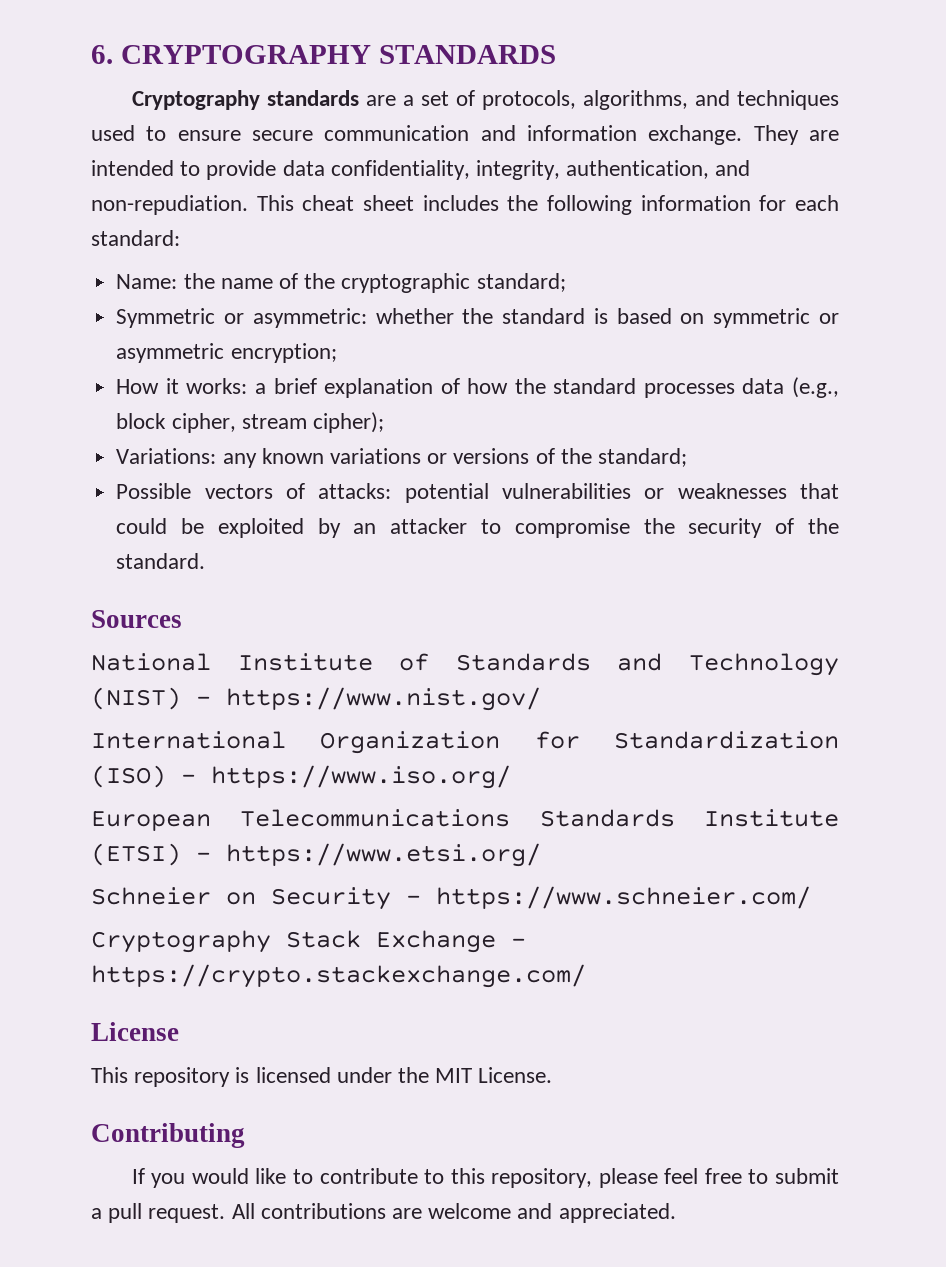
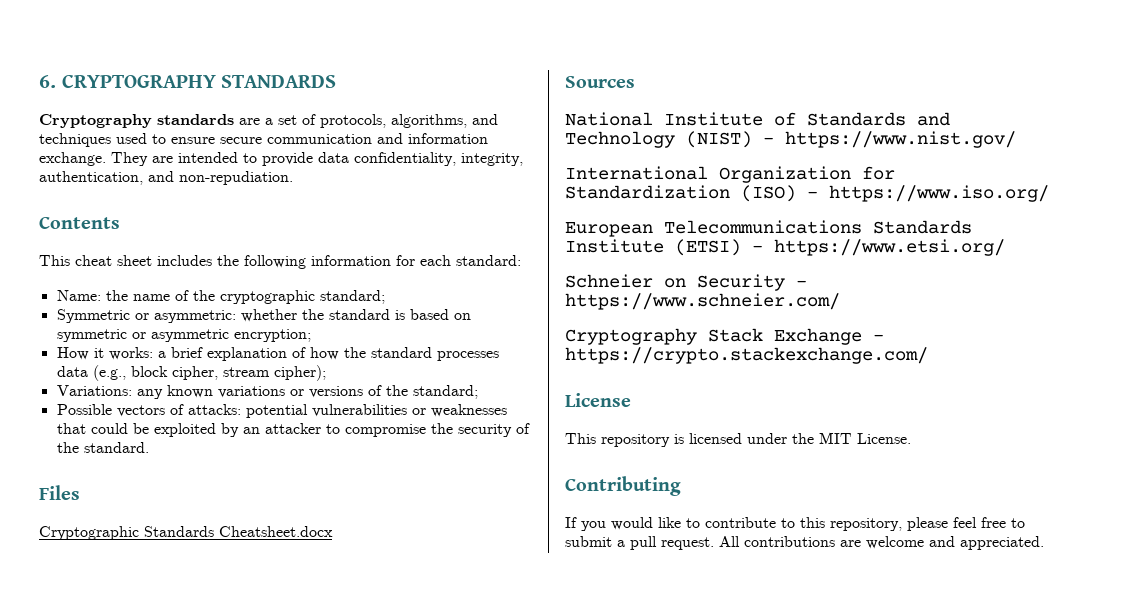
(248, 205) none -> [39,216,120,229] // Contents //
(206, 561) none -> [39,485,80,500] [39,526,333,540] // Files // Cryptographic Standards Cheatsheet.docx

